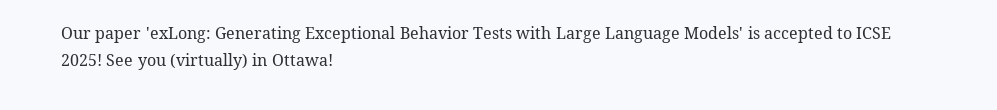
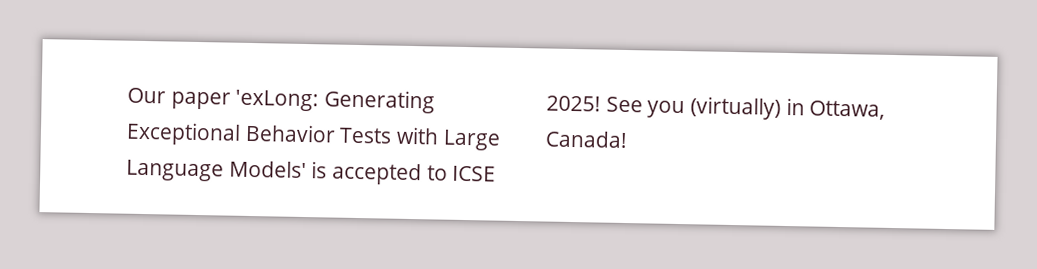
[271,54,333,66] Ottawa! -> [809,100,886,120] [545,130,628,149] Ottawa, Canada!

